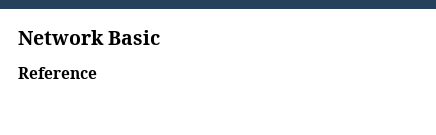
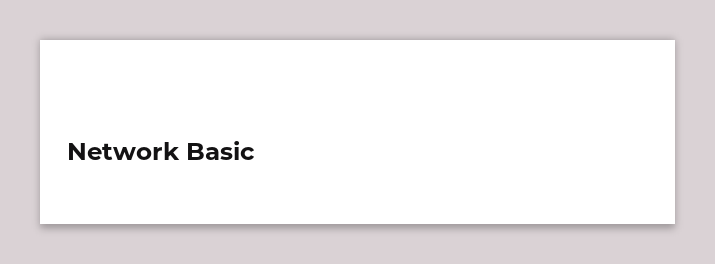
[18,67,97,79] // Reference -> (255, 150) none

